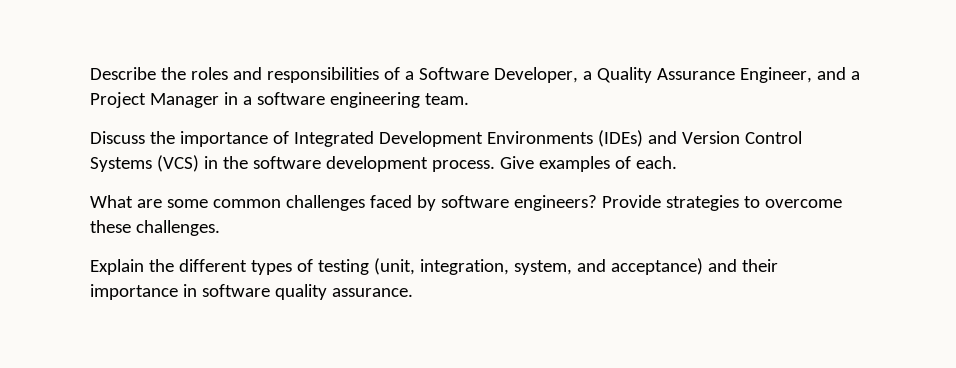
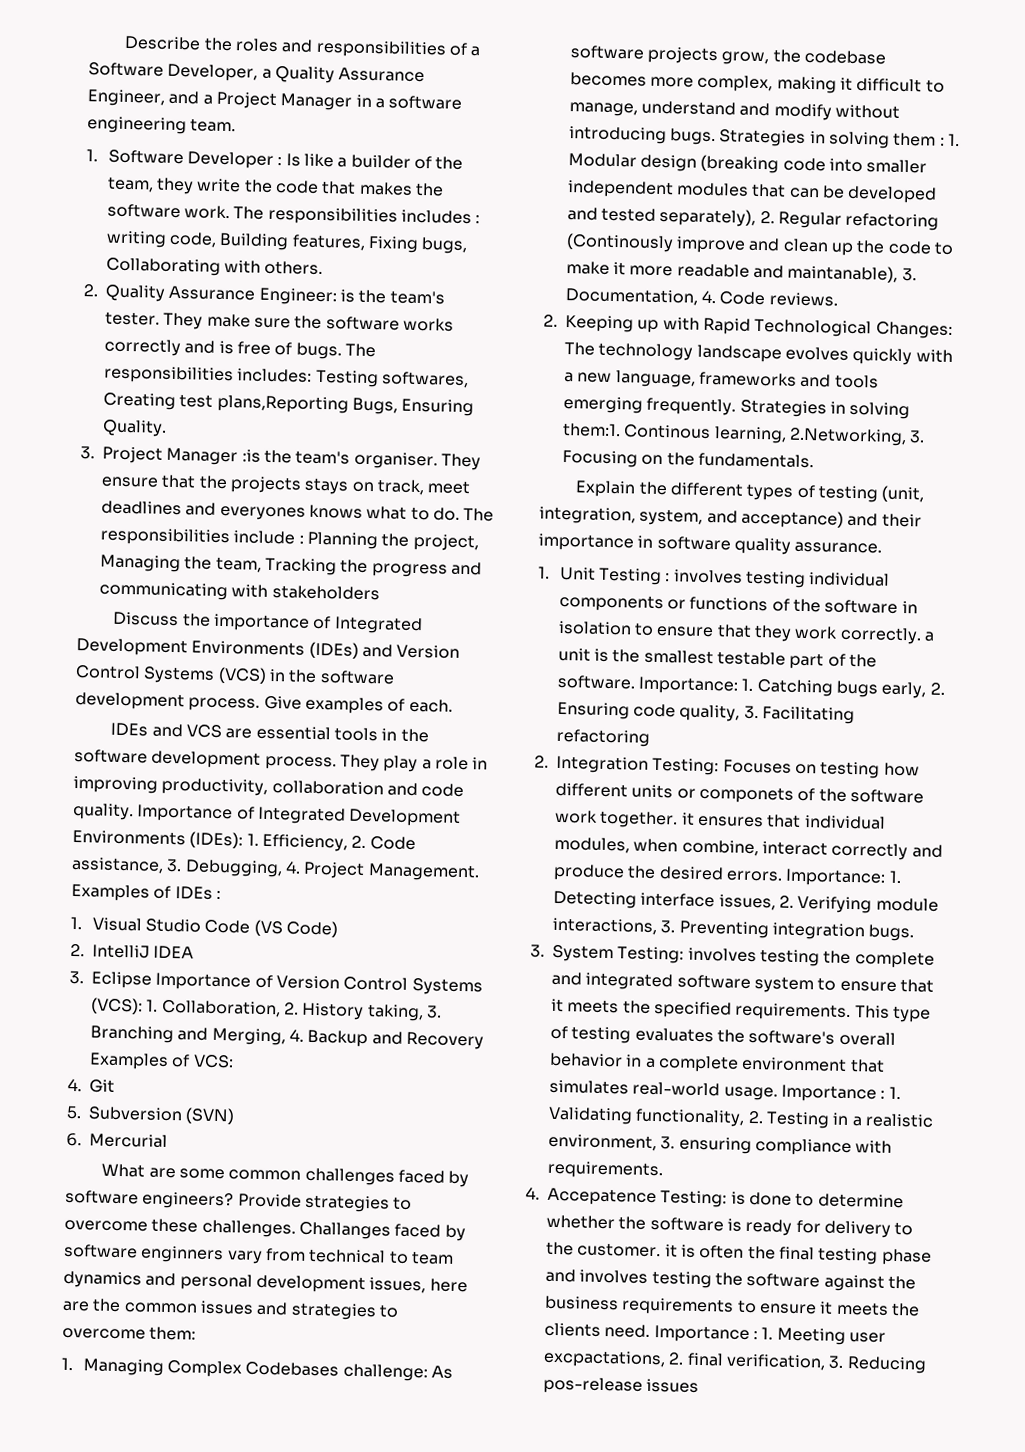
(469, 99) none -> [86,149,464,170] [106,176,444,197] [106,203,481,226] [105,230,469,254] [105,257,324,276] [83,284,445,306] [105,311,454,332] [104,338,376,360] [104,365,469,389] [103,392,475,417] [102,419,167,437] [80,446,481,471] [101,474,472,496] [101,500,495,522] [100,527,479,552] [100,554,482,578] [99,581,380,601] // 1. Software Developer : Is like a builder of the team, they write the code that makes the software work. The responsibilities includes : writing code, Building features, Fixing bugs, Collaborating with others. // 2. Quality Assurance Engineer: is the team's tester. They make sure the software works correctly and is free of bugs. The responsibilities includes: Testing softwares, Creating test plans,Reporting Bugs, Ensuring Quality. // 3. Project Manager :is the team's organiser. They ensure that the projects stays on track, meet deadlines and everyones knows what to do. The responsibilities include : Planning the project, Managing the team, Tracking the progress and communicating with stakeholders
(677, 162) none -> [110,722,429,743] [74,748,489,773] [73,775,465,798] [72,802,462,827] [72,829,416,852] [71,856,480,882] [71,883,221,902] [70,916,338,938] [70,943,195,960] [69,970,483,996] [90,997,442,1022] [90,1025,484,1050] [89,1052,234,1070] [67,1078,115,1093] [66,1105,236,1125] [66,1132,168,1148] // IDEs and VCS are essential tools in the software development process. They play a role in improving productivity, collaboration and code quality. Importance of Integrated Development Environments (IDEs): 1. Efficiency, 2. Code assistance, 3. Debugging, 4. Project Management. Examples of IDEs : // 1. Visual Studio Code (VS Code) // 2. IntelliJ IDEA // 3. Eclipse Importance of Version Control Systems (VCS): 1. Collaboration, 2. History taking, 3. Branching and Merging, 4. Backup and Recovery Examples of VCS: // 4. Git // 5. Subversion (SVN) // 6. Mercurial
(220, 228) none -> [298,1221,466,1242] [63,1243,454,1265] [63,1270,468,1294] [62,1298,399,1321] [62,1326,197,1341] [61,1357,453,1382] [569,45,886,66] [569,72,945,94] [568,100,900,121] [568,126,960,149] [567,153,928,174] [566,180,938,204] [566,207,940,231] [565,233,954,256] [565,260,917,283] [564,287,838,307] [543,314,953,339] [564,341,953,366] [564,370,879,389] [563,395,911,420] [562,422,926,447] [562,449,814,469] Challanges faced by software enginners vary from technical to team dynamics and personal development issues, here are the common issues and strategies to overcome them: // 1. Managing Complex Codebases challenge: As software projects grow, the codebase becomes more complex, making it difficult to manage, understand and modify without introducing bugs. Strategies in solving them : 1. Modular design (breaking code into smaller independent modules that can be developed and tested separately), 2. Regular refactoring (Continously improve and clean up the code to make it more readable and maintanable), 3. Documentation, 4. Code reviews. // 2. Keeping up with Rapid Technological Changes: The technology landscape evolves quickly with a new language, frameworks and tools emerging frequently. Strategies in solving them:1. Continous learning, 2.Networking, 3. Focusing on the fundamentals.
(413, 292) none -> [538,566,891,588] [558,593,918,614] [557,620,935,645] [557,647,877,670] [556,674,945,699] [556,701,855,725] [555,728,650,747] [534,755,920,779] [555,782,924,804] [555,809,886,830] [554,836,943,861] [553,863,902,887] [553,890,939,914] [552,917,915,942] [530,944,935,969] [551,971,934,994] [551,998,931,1023] [550,1025,896,1046] [550,1052,885,1073] [549,1079,901,1103] [548,1106,934,1129] [548,1133,893,1157] [547,1160,664,1180] [525,1187,904,1209] [546,1214,914,1238] [546,1241,932,1266] [545,1268,916,1292] [545,1295,920,1317] [544,1322,886,1345] [543,1349,927,1374] [543,1376,700,1395] // 1. Unit Testing : involves testing individual components or functions of the software in isolation to ensure that they work correctly. a unit is the smallest testable part of the software. Importance: 1. Catching bugs early, 2. Ensuring code quality, 3. Facilitating refactoring // 2. Integration Testing: Focuses on testing how different units or componets of the software work together. it ensures that individual modules, when combine, interact correctly and produce the desired errors. Importance: 1. Detecting interface issues, 2. Verifying module interactions, 3. Preventing integration bugs. // 3. System Testing: involves testing the complete and integrated software system to ensure that it meets the specified requirements. This type of testing evaluates the software's overall behavior in a complete environment that simulates real-world usage. Importance : 1. Validating functionality, 2. Testing in a realistic environment, 3. ensuring compliance with requirements. // 4. Accepatence Testing: is done to determine whether the software is ready for delivery to the customer. it is often the final testing phase and involves testing the software against the business requirements to ensure it meets the clients need. Importance : 1. Meeting user excpactations, 2. final verification, 3. Reducing pos-release issues

